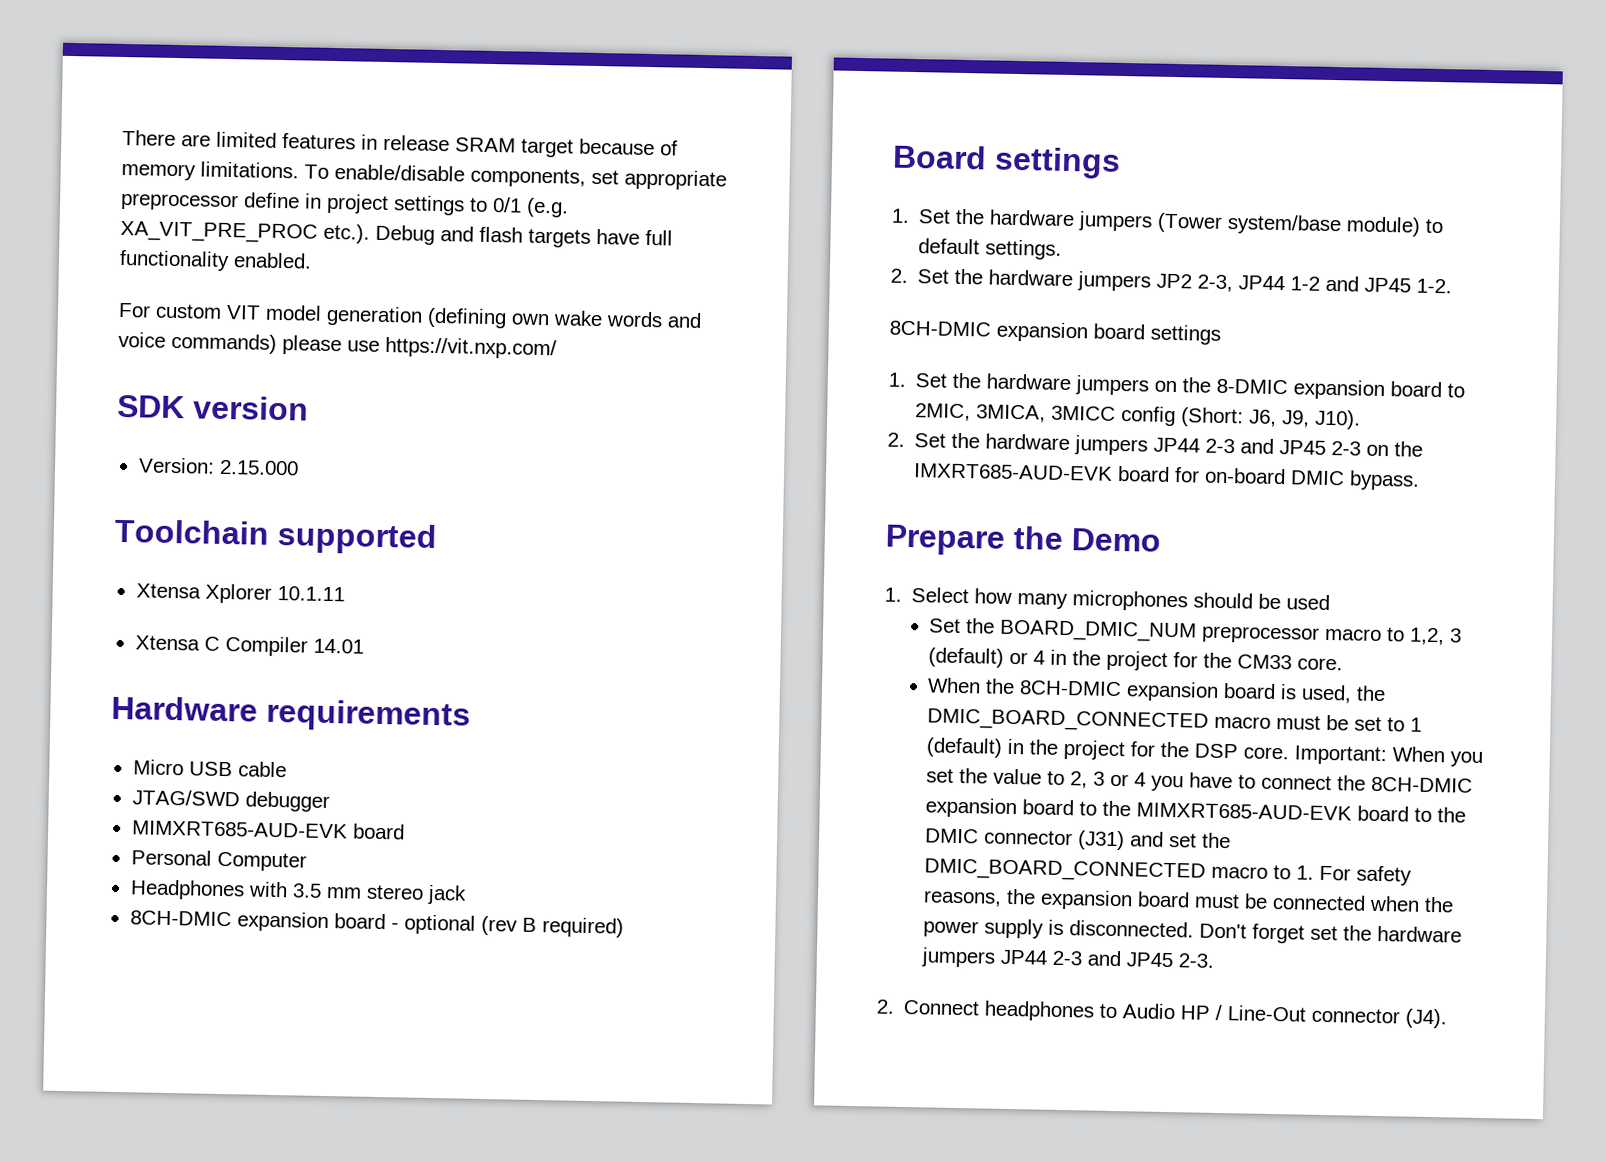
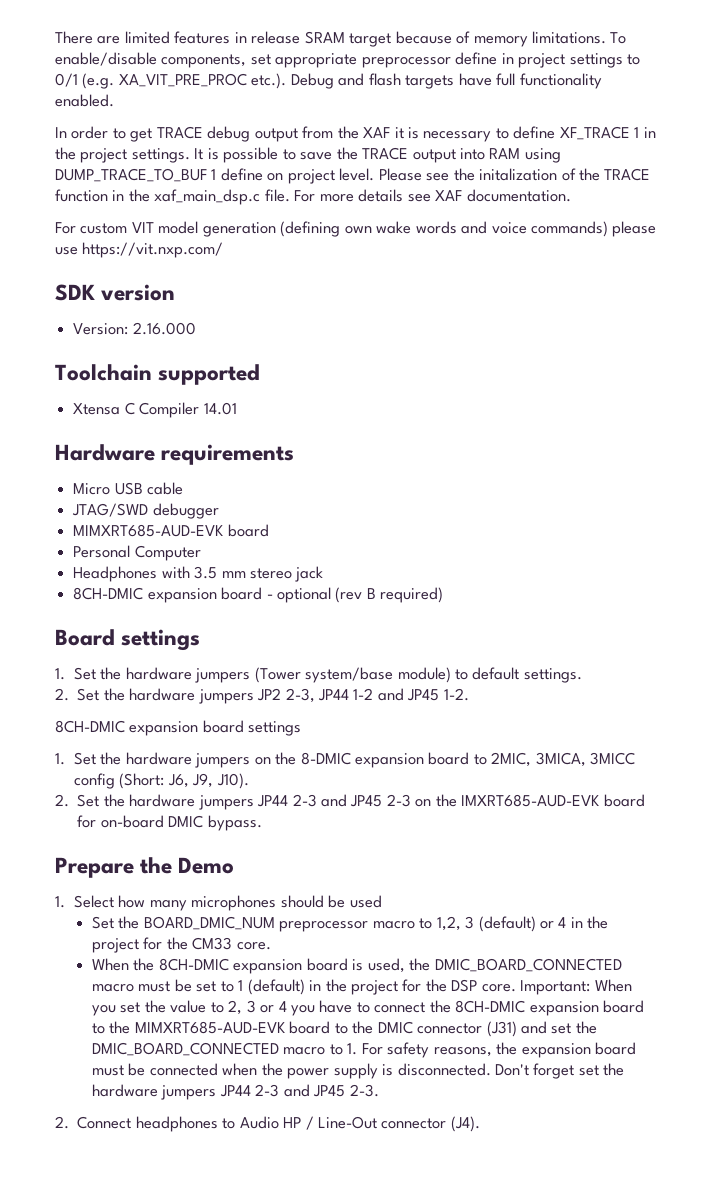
(312, 260) none -> [55,126,656,142] [55,147,561,163] [55,168,651,184] [55,189,571,205] // In order to get TRACE debug output from the XAF it is necessary to define XF_TRACE 1 in the project settings. It is possible to save the TRACE output into RAM using DUMP_TRACE_TO_BUF 1 define on project level. Please see the initalization of the TRACE function in the xaf_main_dsp.c file. For more details see XAF documentation.
[218,459,299,476] 2.15.000 -> [132,322,196,335] 2.16.000
[135,583,345,604] // Xtensa Xplorer 10.1.11 -> (261, 374) none

